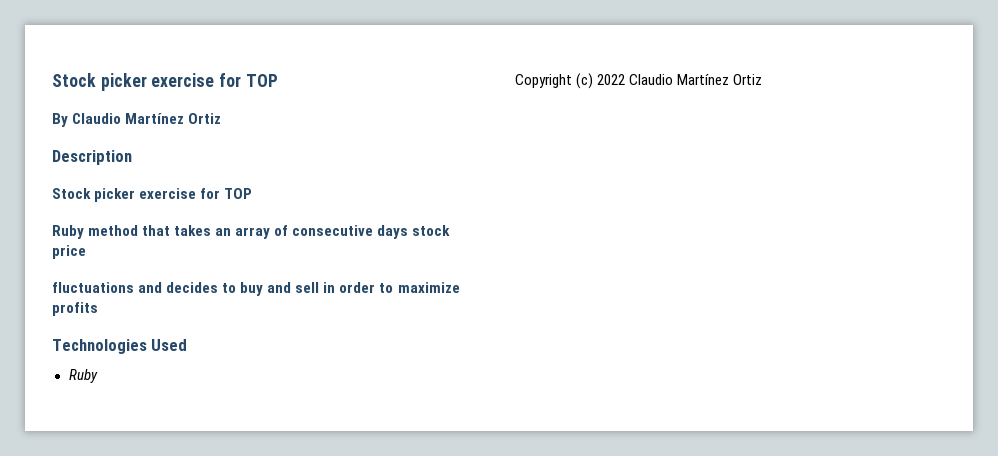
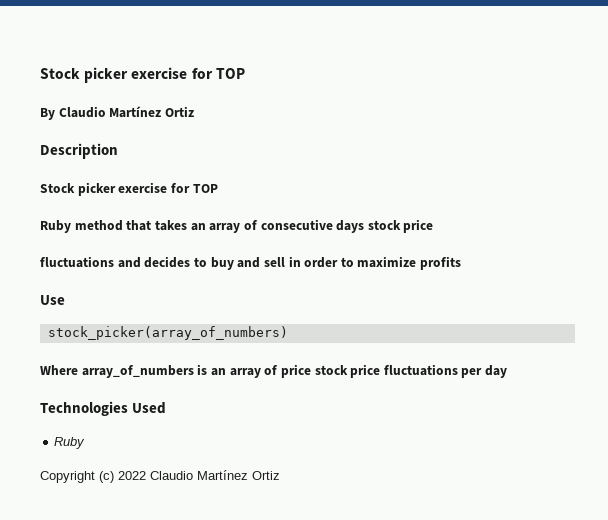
(98, 309) none -> [40,295,65,305] [47,326,288,340] [40,364,508,378] // Use // stock_picker(array_of_numbers) // Where array_of_numbers is an array of price stock price fluctuations per day

